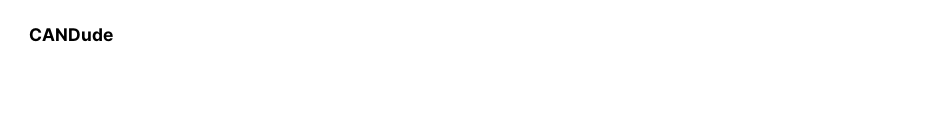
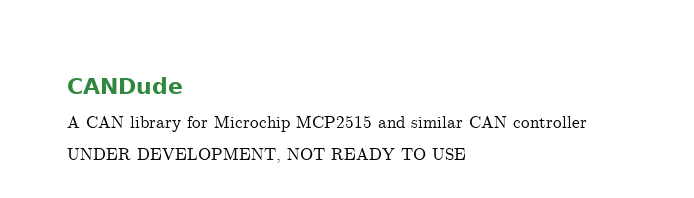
(113, 35) none -> [67,115,587,132] [67,147,466,163] // A CAN library for Microchip MCP2515 and similar CAN controller // UNDER DEVELOPMENT, NOT READY TO USE

